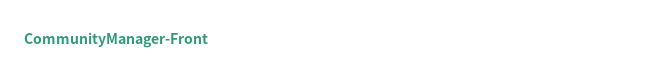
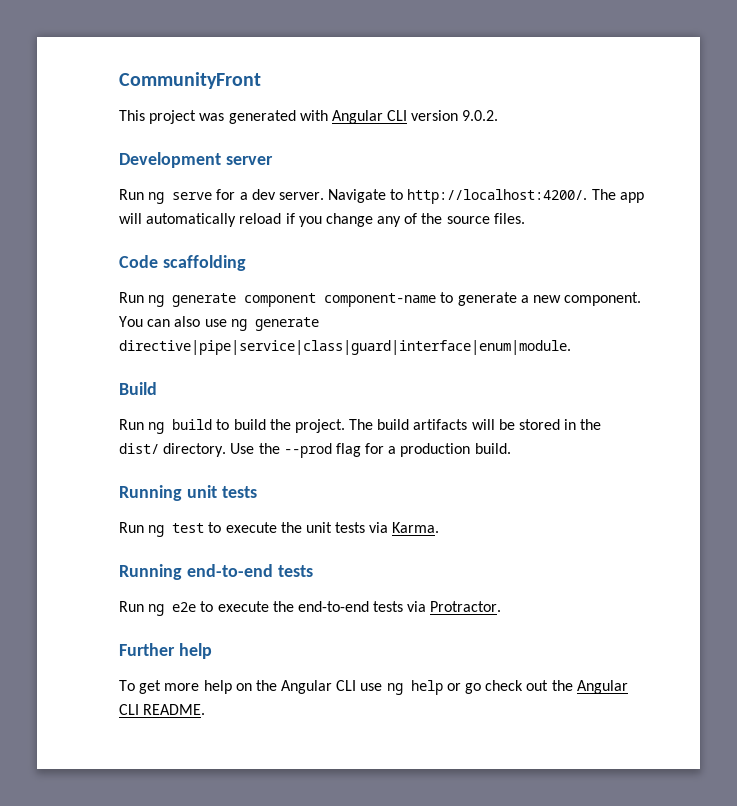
[24,32,208,48] CommunityManager-Front -> [119,72,261,89] [119,110,499,124] [119,152,273,168] [119,189,644,204] [119,213,525,227] [119,255,246,271] [119,292,642,307] [119,316,319,331] [119,340,571,355] [119,382,157,395] [119,419,602,434] [119,443,511,458] [119,485,257,501] [119,522,440,537] [119,564,313,580] [119,601,502,616] [119,643,212,659] [119,680,628,695] [119,704,206,715] CommunityFront // This project was generated with Angular CLI version 9.0.2. // Development server // Run ng serve for a dev server. Navigate to http://localhost:4200/. The app will automatically reload if you change any of the source files. // Code scaffolding // Run ng generate component component-name to generate a new component. You can also use ng generate directive|pipe|service|class|guard|interface|enum|module. // Build // Run ng build to build the project. The build artifacts will be stored in the dist/ directory. Use the --prod flag for a production build. // Running unit tests // Run ng test to execute the unit tests via Karma. // Running end-to-end tests // Run ng e2e to execute the end-to-end tests via Protractor. // Further help // To get more help on the Angular CLI use ng help or go check out the Angular CLI README.

